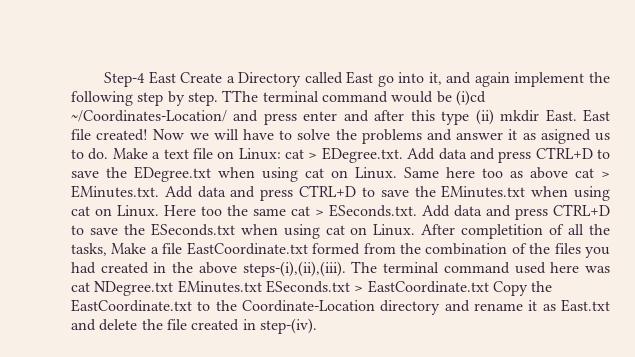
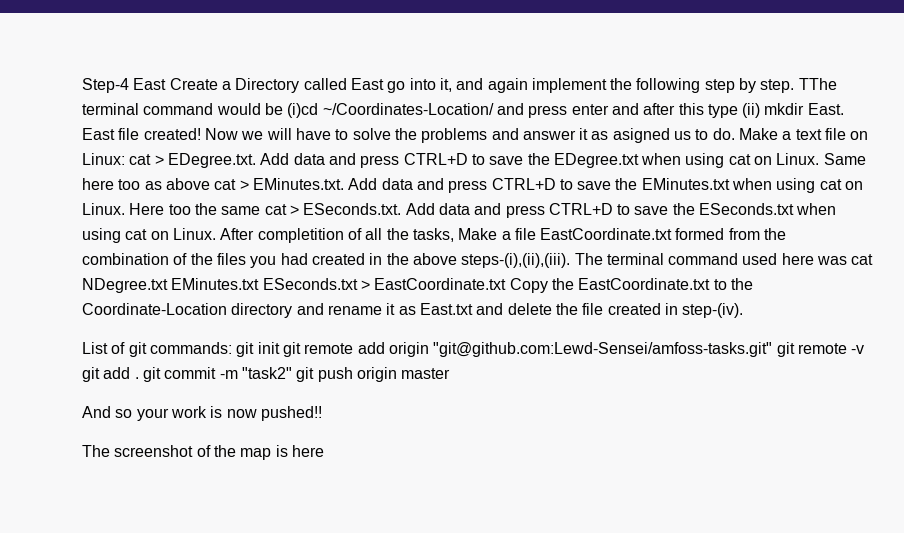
(317, 326) none -> [82,342,865,357] [82,367,451,382] [82,406,322,421] [82,445,324,460] // List of git commands: git init git remote add origin "git@github.com:Lewd-Sensei/amfoss-tasks.git" git remote -v git add . git commit -m "task2" git push origin master // And so your work is now pushed!! // The screenshot of the map is here

